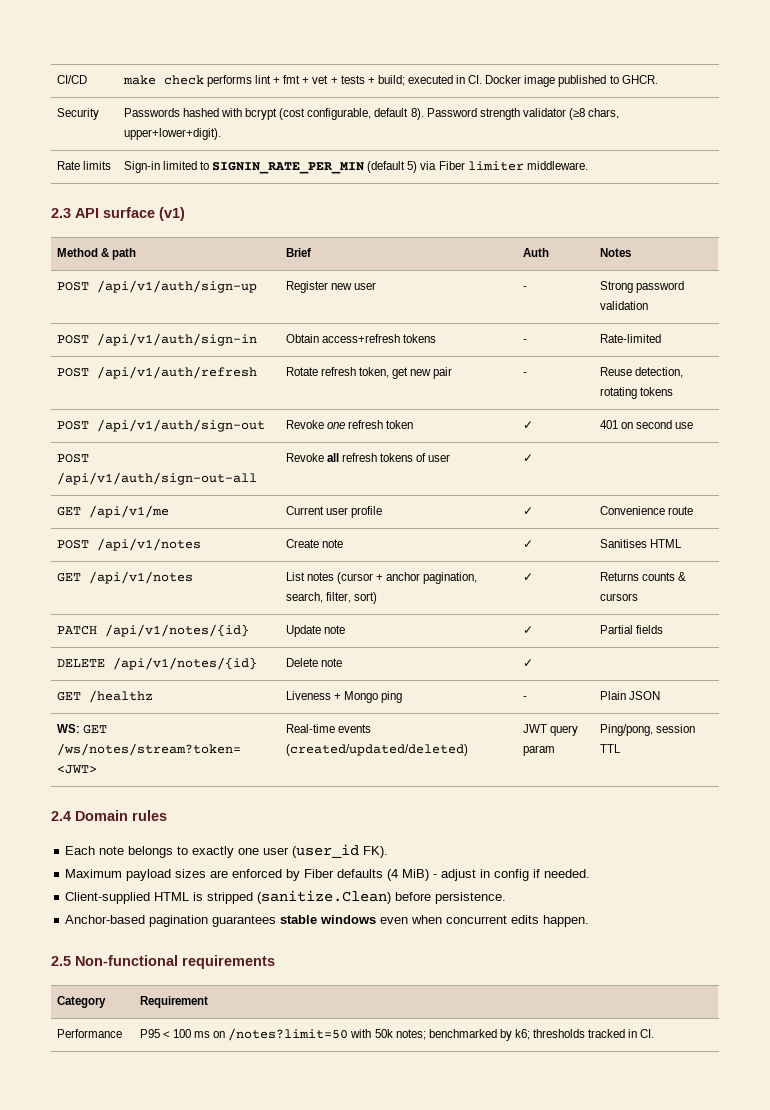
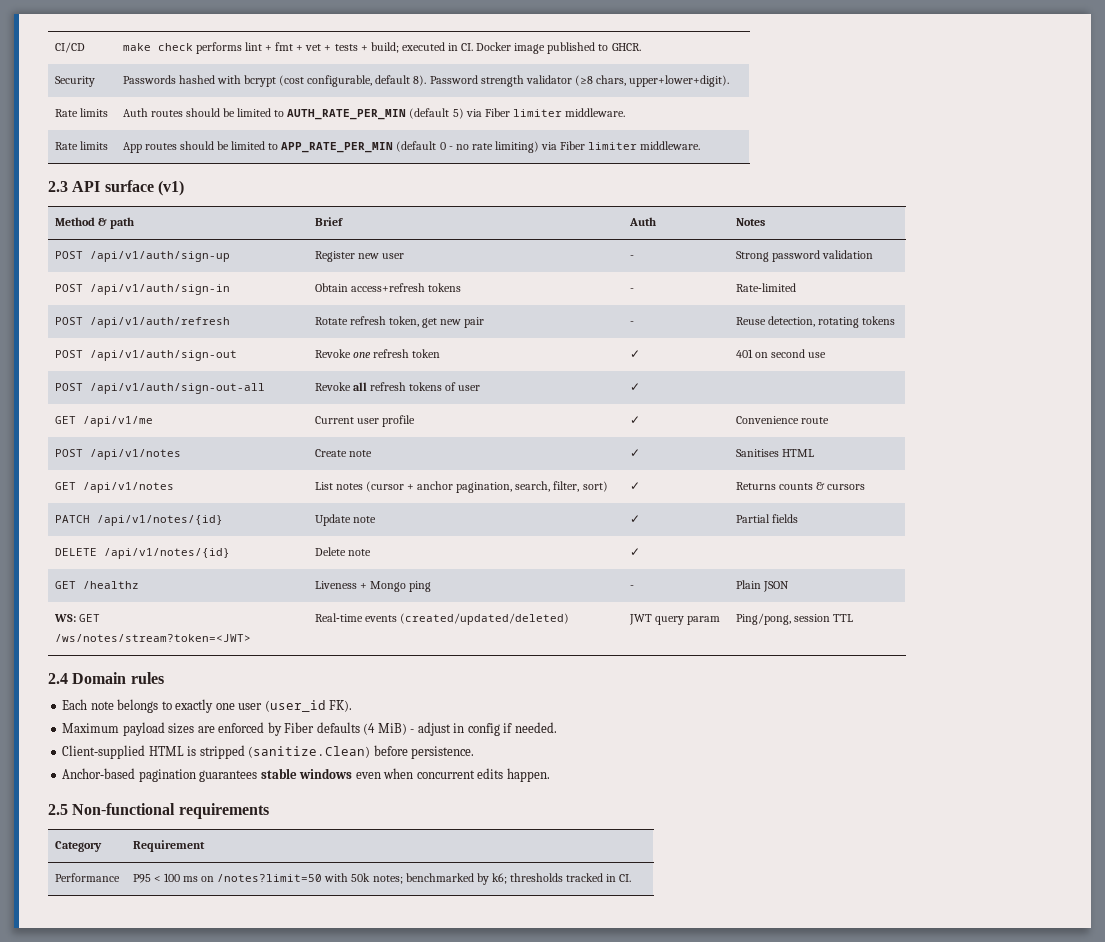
[123,161,365,174] Sign‑in limited to SIGNIN_RATE_PER_MIN -> [122,108,407,120] Auth routes should be limited to AUTH_RATE_PER_MIN
(588, 165) none -> [54,141,108,150] [122,141,701,153] // Rate limits | App routes should be limited to APP_RATE_PER_MIN (default 0 - no rate limiting) via Fiber limiter middleware.

